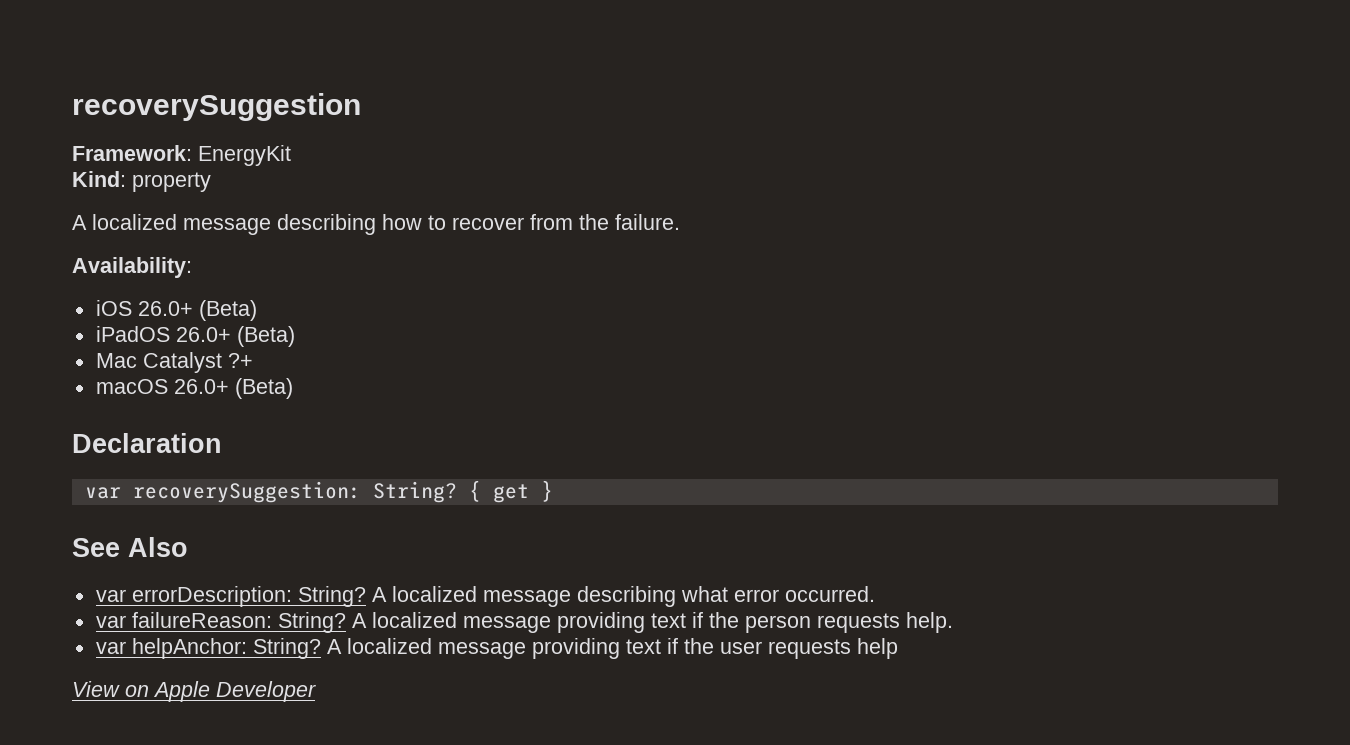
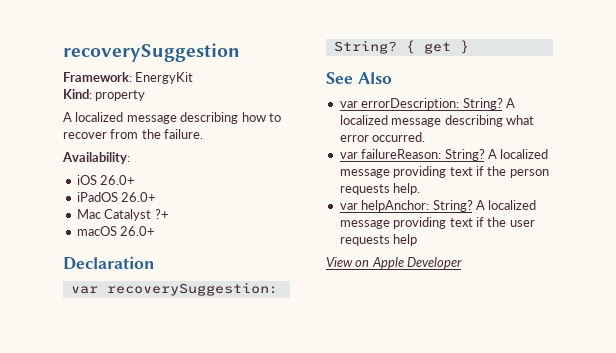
[198,300,257,321] (Beta) -> (136, 180) none
[236,326,295,347] (Beta) -> (157, 197) none
[234,378,293,399] (Beta) -> (156, 231) none

